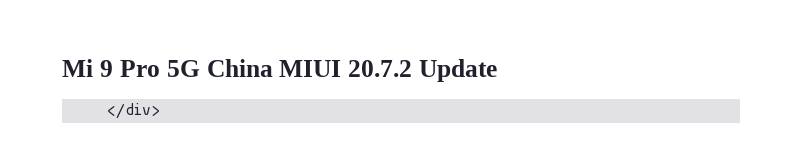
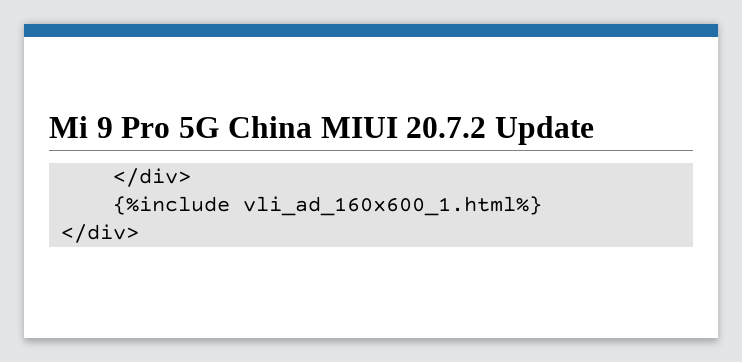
(161, 111) none -> [113,196,542,216] [61,224,139,243] // {%include vli_ad_160x600_1.html%} // </div>

